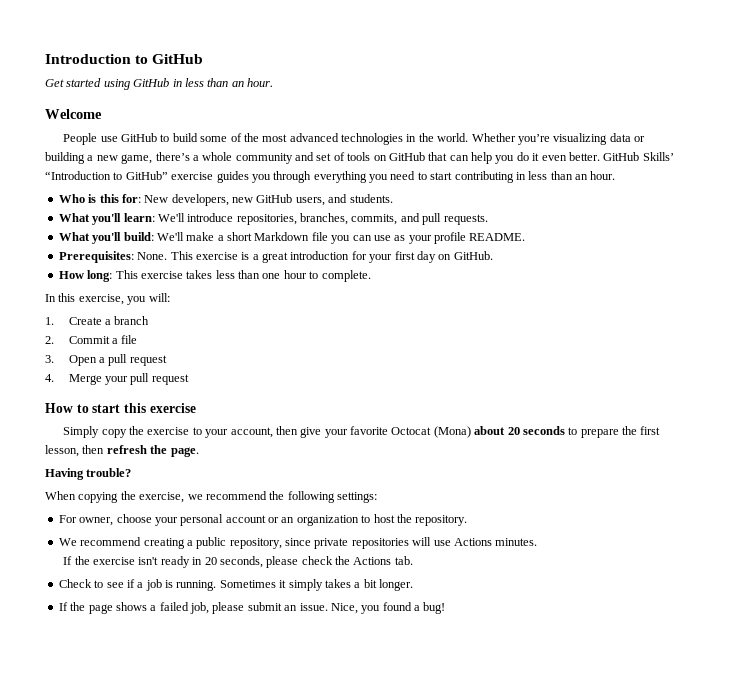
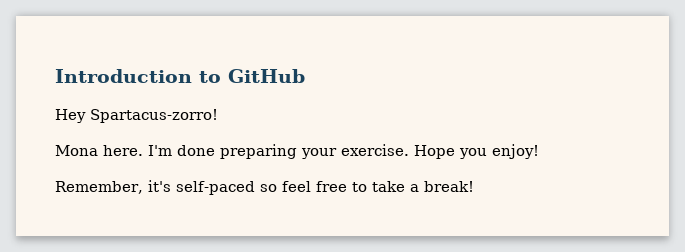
[45,78,273,90] [45,109,102,119] [63,133,646,145] [45,152,674,164] [45,171,616,183] [58,194,393,206] [58,213,488,225] [58,232,526,244] [58,251,493,263] [58,270,371,282] [45,293,170,305] [45,316,150,325] [45,335,138,344] [45,354,167,366] [45,373,189,385] [45,403,196,413] [63,426,661,438] [45,445,199,457] [45,468,132,480] [45,491,377,503] [58,514,468,526] [58,537,538,549] [63,556,413,568] [58,579,413,591] [58,602,446,614] Get started using GitHub in less than an hour. // Welcome // People use GitHub to build some of the most advanced technologies in the world. Whether you’re visualizing data or building a new game, there’s a whole community and set of tools on GitHub that can help you do it even better. GitHub Skills’ “Introduction to GitHub” exercise guides you through everything you need to start contributing in less than an hour. // Who is this for: New developers, new GitHub users, and students. // What you'll learn: We'll introduce repositories, branches, commits, and pull requests. // What you'll build: We'll make a short Markdown file you can use as your profile README. // Prerequisites: None. This exercise is a great introduction for your first day on GitHub. // How long: This exercise takes less than one hour to complete. // In this exercise, you will: // 1. Create a branch // 2. Commit a file // 3. Open a pull request // 4. Merge your pull request // How to start this exercise // Simply copy the exercise to your account, then give your favorite Octocat (Mona) about 20 seconds to prepare the first lesson, then refresh the page. // Having trouble? // When copying the exercise, we recommend the following settings: // For owner, choose your personal account or an organization to host the repository. // We recommend creating a public repository, since private repositories will use Actions minutes. // If the exercise isn't ready in 20 seconds, please check the Actions tab. // Check to see if a job is running. Sometimes it simply takes a bit longer. // If the page shows a failed job, please submit an issue. Nice, you found a bug! -> [55,109,218,123] [55,144,539,159] [55,180,474,195] Hey Spartacus-zorro! // Mona here. I'm done preparing your exercise. Hope you enjoy! // Remember, it's self-paced so feel free to take a break!

